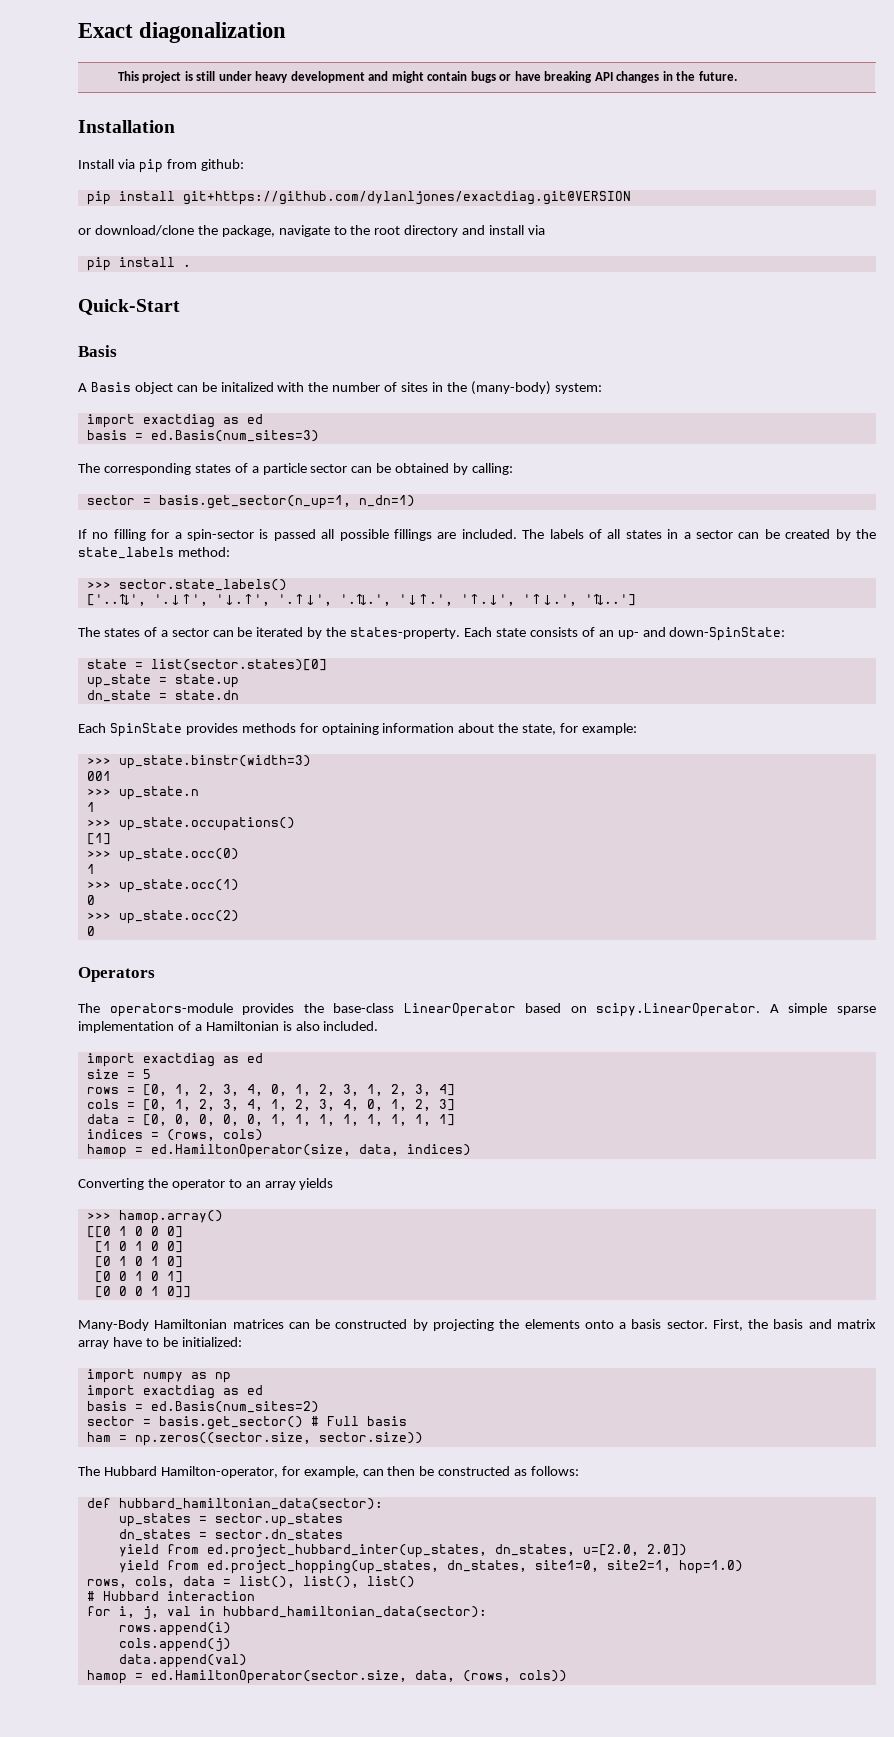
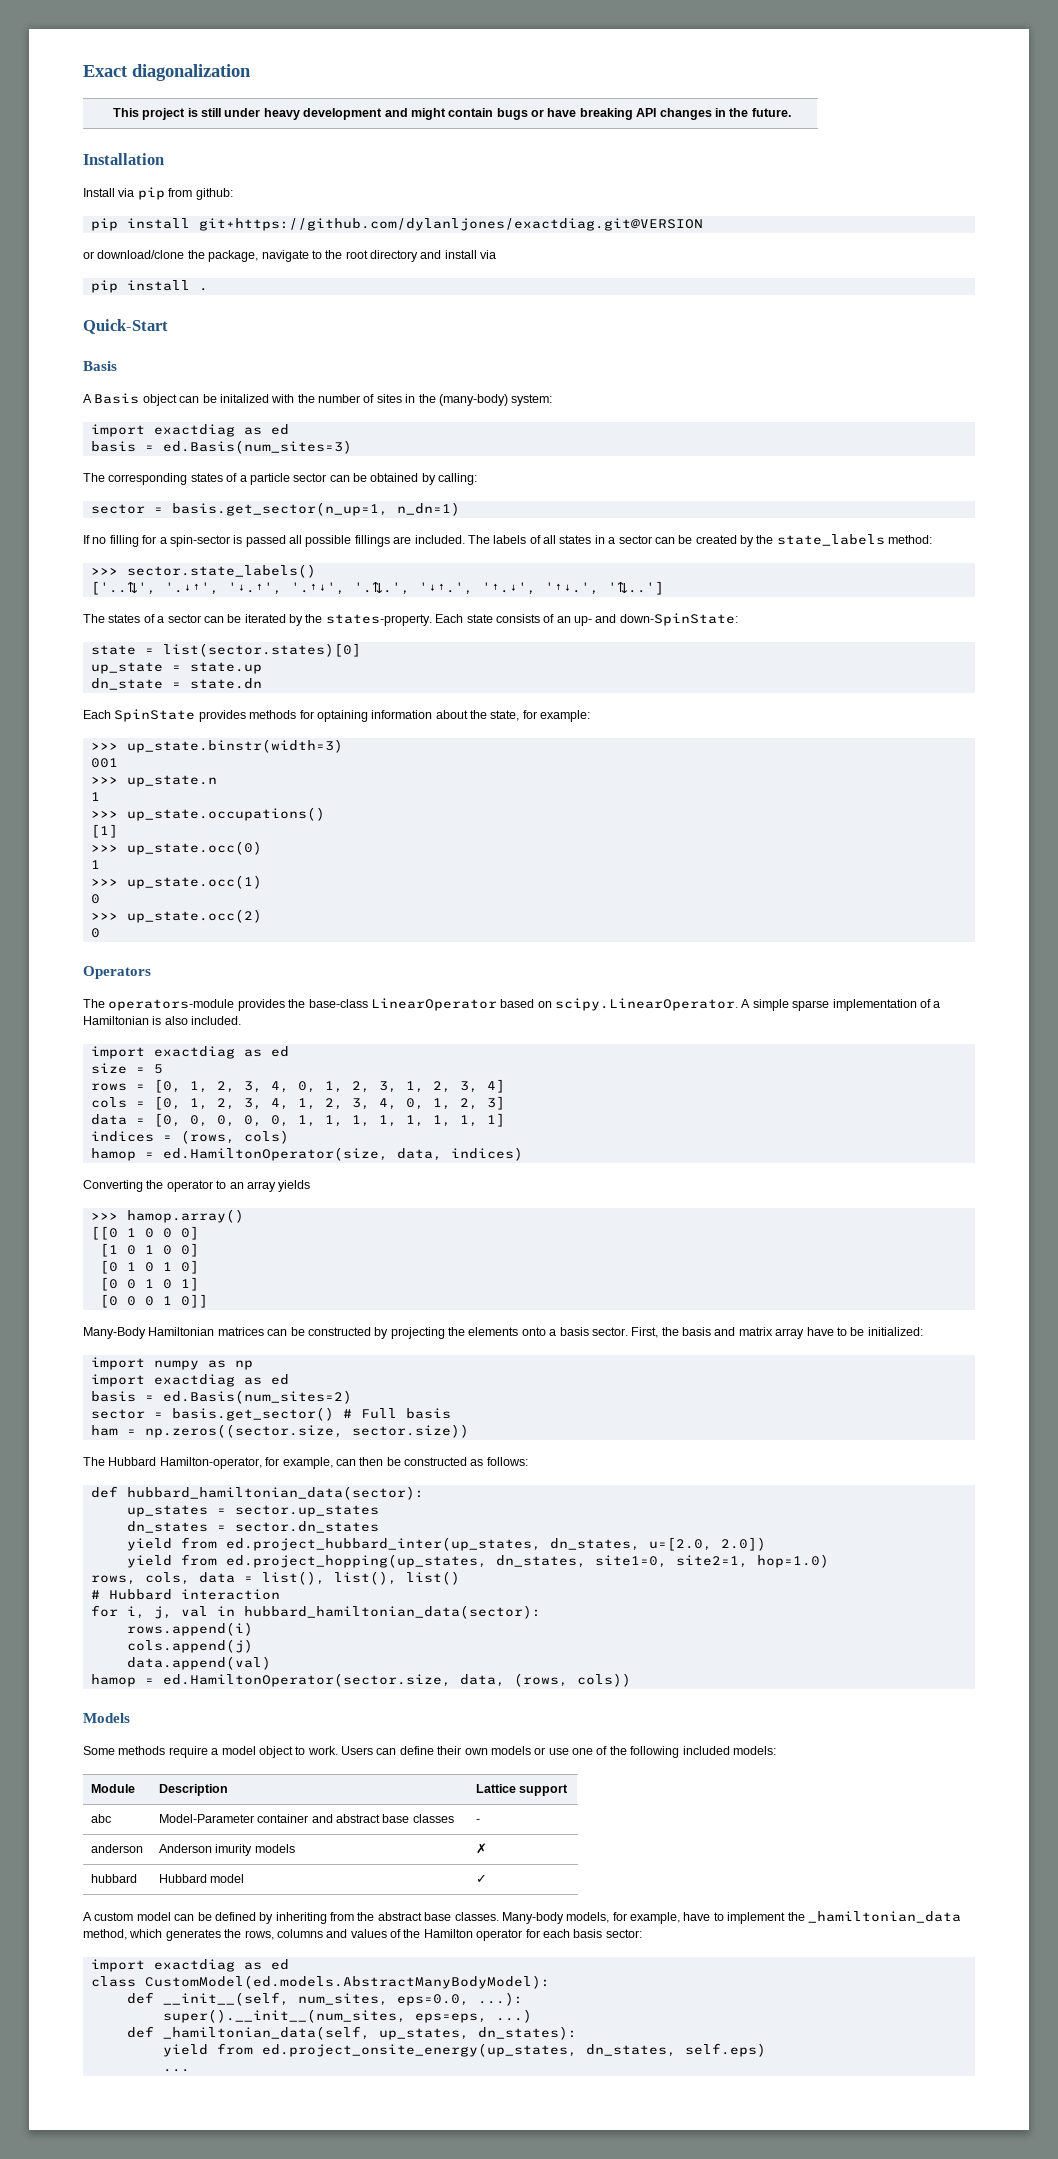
(567, 1676) none -> [83,1713,130,1723] [83,1746,776,1758] [90,1784,135,1793] [158,1784,228,1796] [475,1784,569,1796] [90,1814,111,1823] [158,1814,454,1823] [475,1819,480,1823] [90,1844,143,1853] [158,1844,295,1856] [475,1843,487,1854] [90,1874,137,1883] [158,1874,245,1883] [475,1874,487,1883] [83,1911,961,1924] [83,1929,642,1941] [90,1959,289,1972] [90,1975,550,1989] [126,1992,523,2006] [162,2009,532,2023] [126,2026,577,2040] [162,2043,766,2057] [162,2069,190,2072] // Models // Some methods require a model object to work. Users can define their own models or use one of the following included models: // Module | Description | Lattice support // abc | Model-Parameter container and abstract base classes | - // anderson | Anderson imurity models | ✗ // hubbard | Hubbard model | ✓ // A custom model can be defined by inheriting from the abstract base classes. Many-body models, for example, have to implement the _hamiltonian_data method, which generates the rows, columns and values of the Hamilton operator for each basis sector: // import exactdiag as ed // class CustomModel(ed.models.AbstractManyBodyModel): // def __init__(self, num_sites, eps=0.0, ...): // super().__init__(num_sites, eps=eps, ...) // def _hamiltonian_data(self, up_states, dn_states): // yield from ed.project_onsite_energy(up_states, dn_states, self.eps) // ...

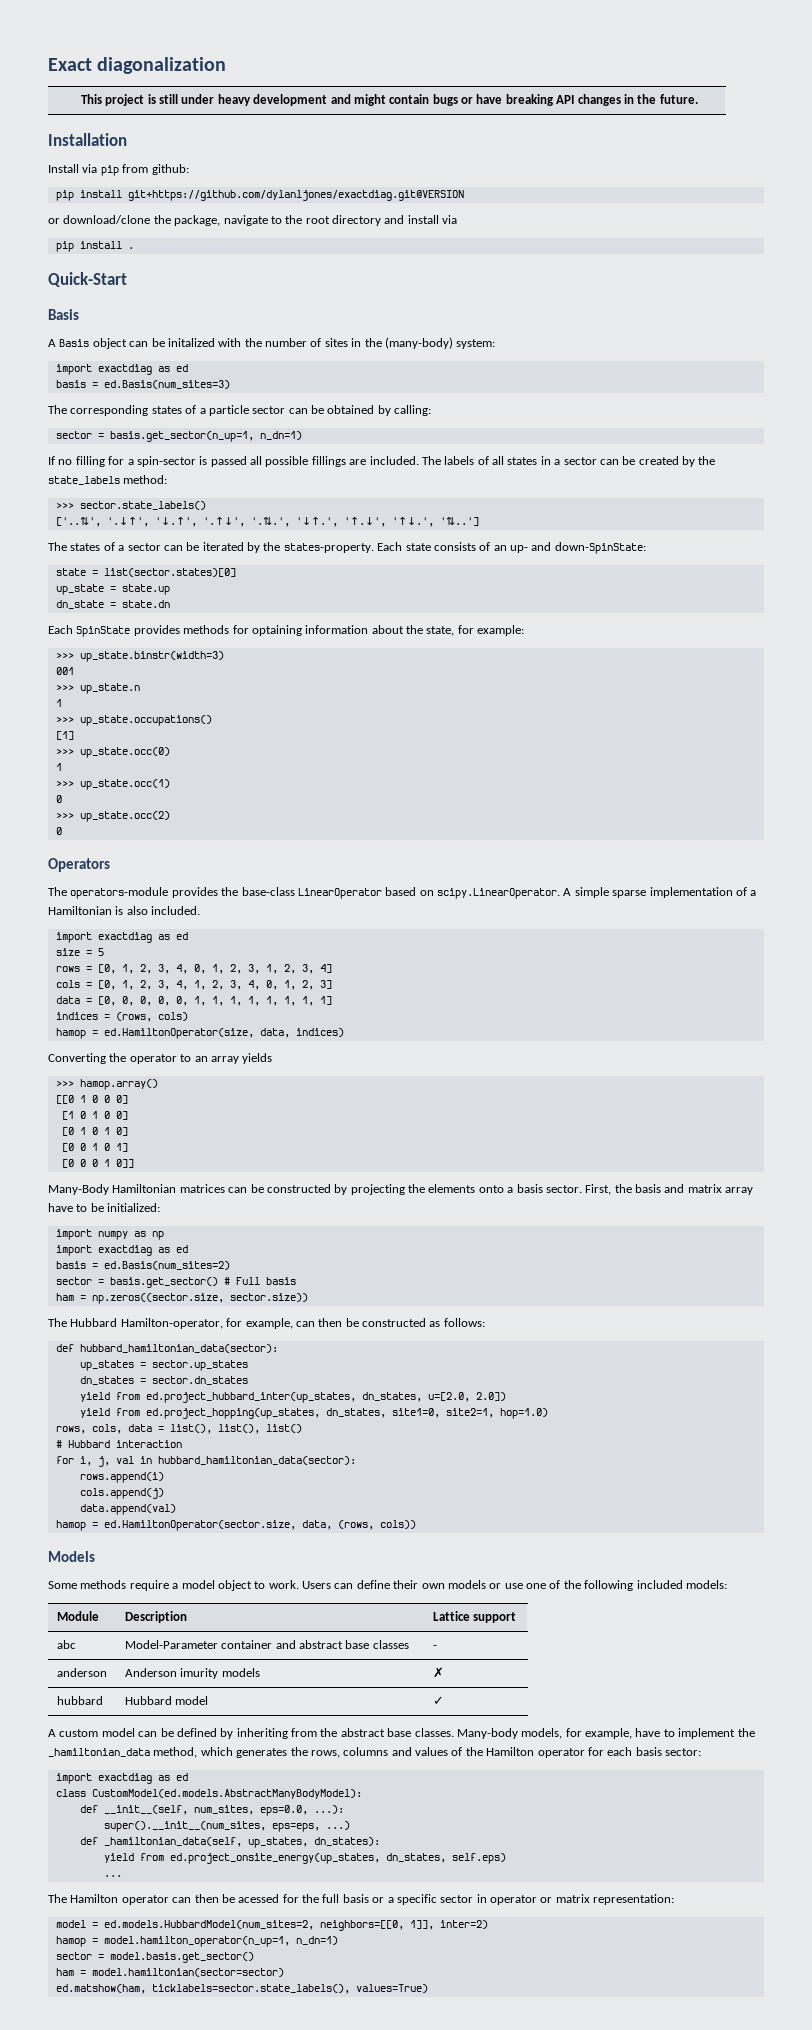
(190, 2070) none -> [48,1894,675,1905] [55,1920,488,1931] [55,1936,338,1947] [55,1952,254,1963] [55,1968,284,1977] [55,1984,428,1994] // The Hamilton operator can then be acessed for the full basis or a specific sector in operator or matrix representation: // model = ed.models.HubbardModel(num_sites=2, neighbors=[[0, 1]], inter=2) // hamop = model.hamilton_operator(n_up=1, n_dn=1) // sector = model.basis.get_sector() // ham = model.hamiltonian(sector=sector) // ed.matshow(ham, ticklabels=sector.state_labels(), values=True)

